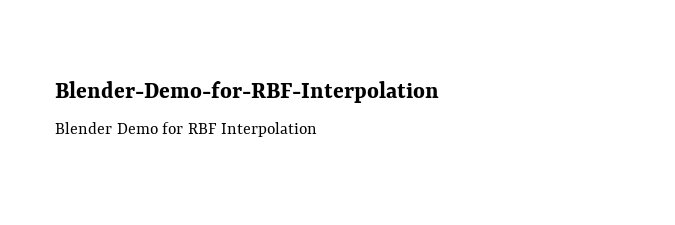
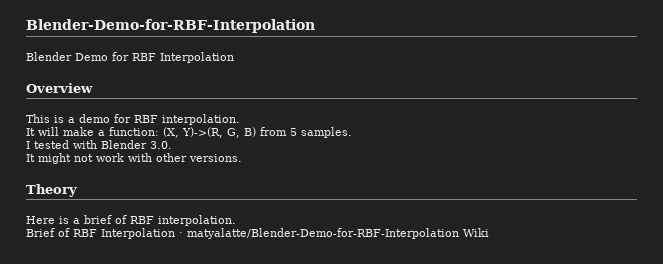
(317, 129) none -> [26,83,93,93] [26,114,240,125] [26,127,352,138] [26,140,172,149] [26,153,242,164] [26,184,77,197] [26,215,236,226] [26,228,489,239] // Overview // This is a demo for RBF interpolation. // It will make a function: (X, Y)->(R, G, B) from 5 samples. // I tested with Blender 3.0. // It might not work with other versions. // Theory // Here is a brief of RBF interpolation. // Brief of RBF Interpolation · matyalatte/Blender-Demo-for-RBF-Interpolation Wiki

